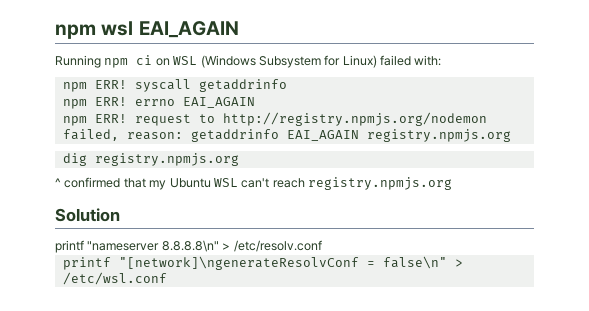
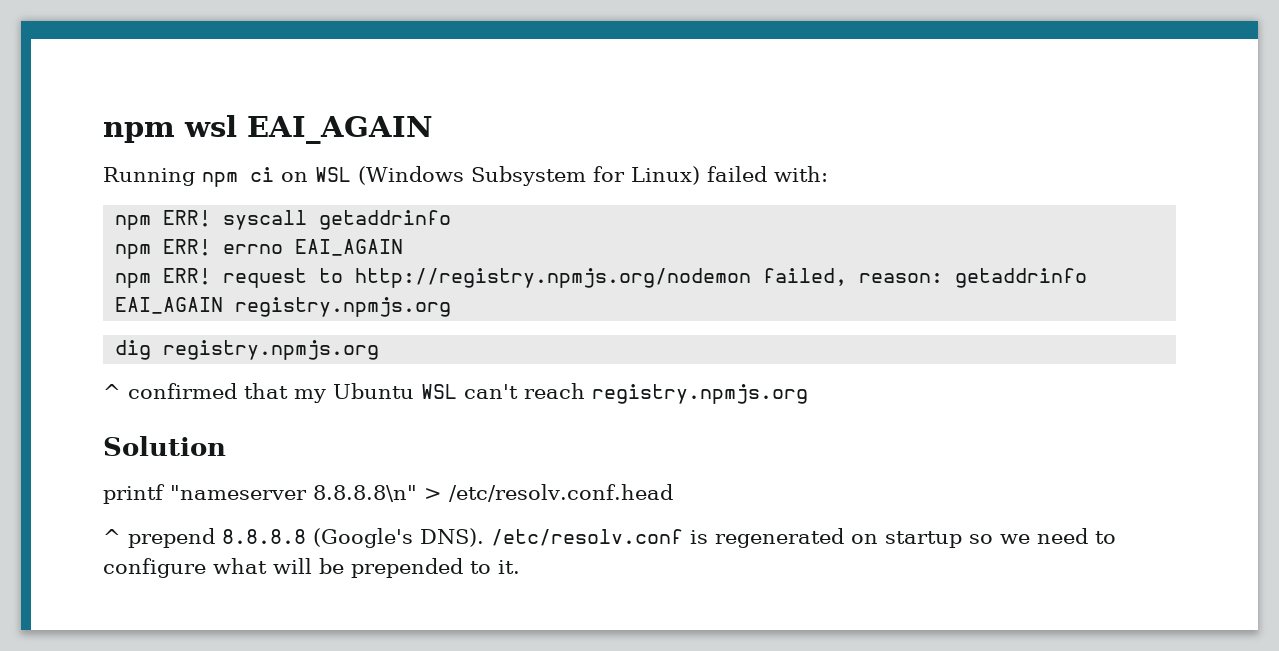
[233,240,322,252] [62,256,463,270] [62,272,167,285] /etc/resolv.conf // printf "[network]\ngenerateResolvConf = false\n" > /etc/wsl.conf -> [449,484,673,502] [103,528,1116,548] [103,558,520,578] /etc/resolv.conf.head // ^ prepend 8.8.8.8 (Google's DNS). /etc/resolv.conf is regenerated on startup so we need to configure what will be prepended to it.

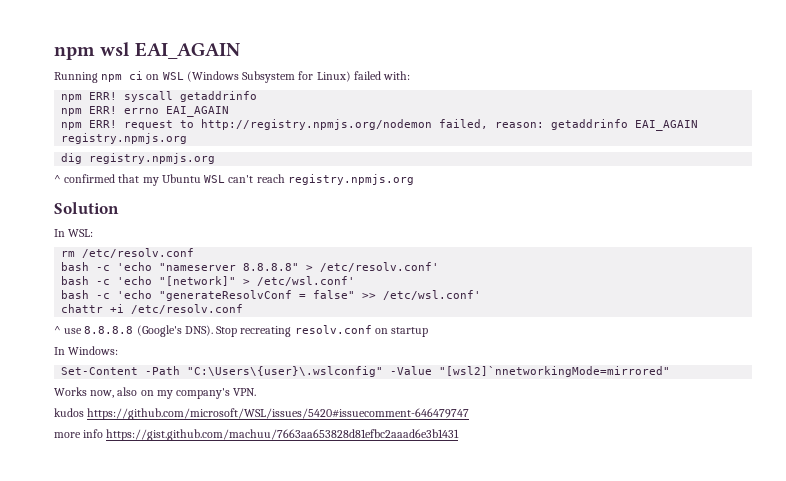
[103,484,673,504] [103,528,215,548] printf "nameserver 8.8.8.8\n" > /etc/resolv.conf.head // ^ prepend -> [54,229,94,237] [61,248,195,258] [61,262,440,272] [61,276,356,286] [61,290,482,301] [61,304,244,314] [54,326,83,334] In WSL: // rm /etc/resolv.conf // bash -c 'echo "nameserver 8.8.8.8" > /etc/resolv.conf' // bash -c 'echo "[network]" > /etc/wsl.conf' // bash -c 'echo "generateResolvConf = false" >> /etc/wsl.conf' // chattr +i /etc/resolv.conf // ^ use
[491,528,844,548] /etc/resolv.conf is regenerated -> [216,325,372,337] Stop recreating resolv.conf
[969,528,1116,544] [103,558,520,578] so we need to configure what will be prepended to it. -> [54,346,119,355] [61,366,671,377] [54,387,257,399] [54,408,470,420] [54,429,460,441] // In Windows: // Set-Content -Path "C:\Users\{user}\.wslconfig" -Value "[wsl2]`nnetworkingMode=mirrored" // Works now, also on my company's VPN. // kudos https://github.com/microsoft/WSL/issues/5420#issuecomment-646479747 // more info https://gist.github.com/machuu/7663aa653828d81efbc2aaad6e3b1431

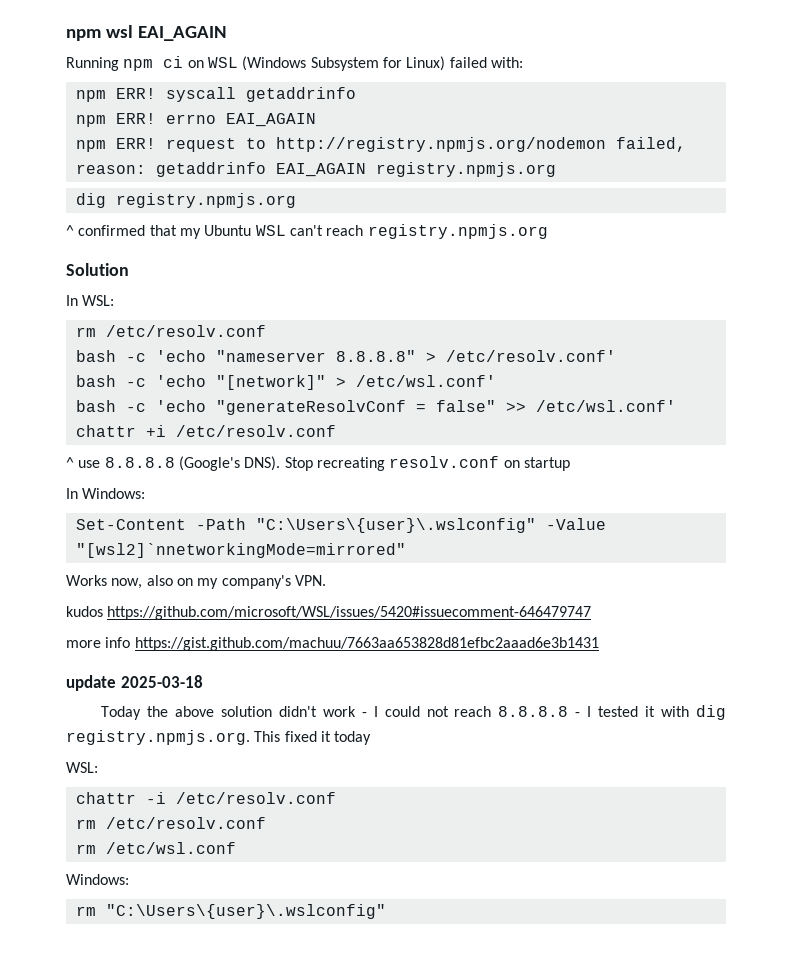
(460, 435) none -> [66,675,203,691] [101,705,726,720] [66,730,372,745] [66,762,98,773] [75,792,336,804] [75,817,266,829] [75,842,236,854] [66,874,129,885] [75,904,386,919] // update 2025-03-18 // Today the above solution didn't work - I could not reach 8.8.8.8 - I tested it with dig registry.npmjs.org. This fixed it today // WSL: // chattr -i /etc/resolv.conf // rm /etc/resolv.conf // rm /etc/wsl.conf // Windows: // rm "C:\Users\{user}\.wslconfig"

